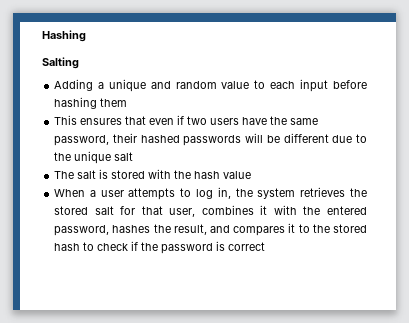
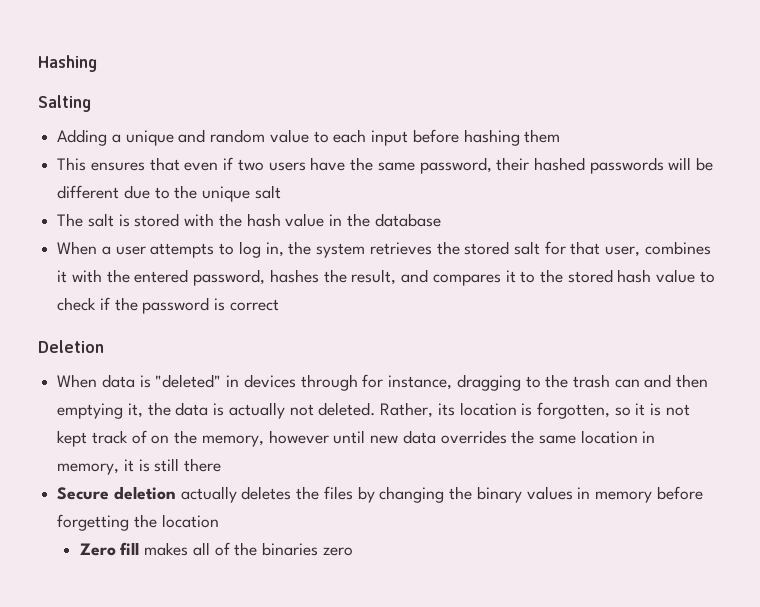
(252, 175) none -> [329,213,441,227] in the database
(81, 247) none -> [656,269,696,283] value
(266, 246) none -> [38,340,104,353] [57,374,709,391] [57,402,690,419] [57,430,656,447] [57,458,222,475] [57,486,703,503] [57,514,219,531] [79,542,353,556] // Deletion // When data is "deleted" in devices through for instance, dragging to the trash can and then emptying it, the data is actually not deleted. Rather, its location is forgotten, so it is not kept track of on the memory, however until new data overrides the same location in memory, it is still there // Secure deletion actually deletes the files by changing the binary values in memory before forgetting the location // Zero fill makes all of the binaries zero

